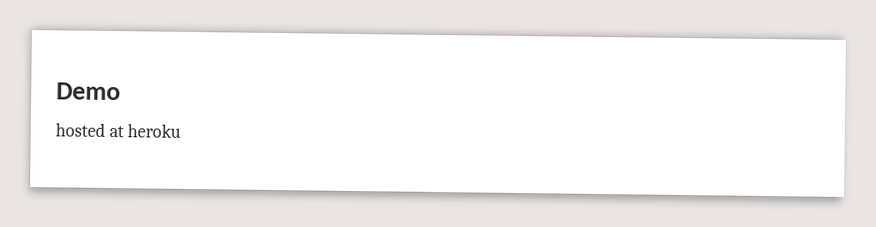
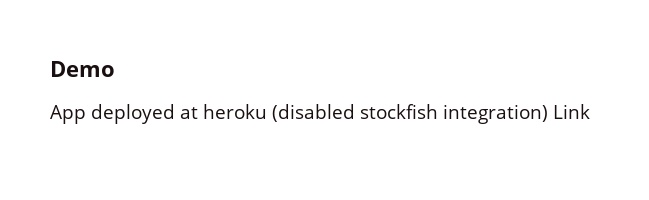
[55,122,182,138] hosted at heroku -> [50,104,590,124] App deployed at heroku (disabled stockfish integration) Link

